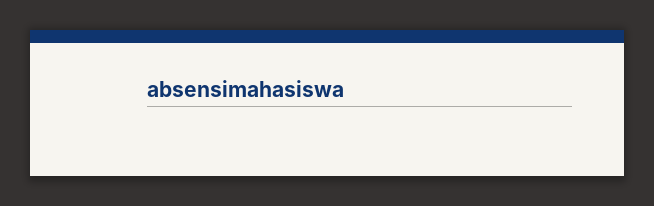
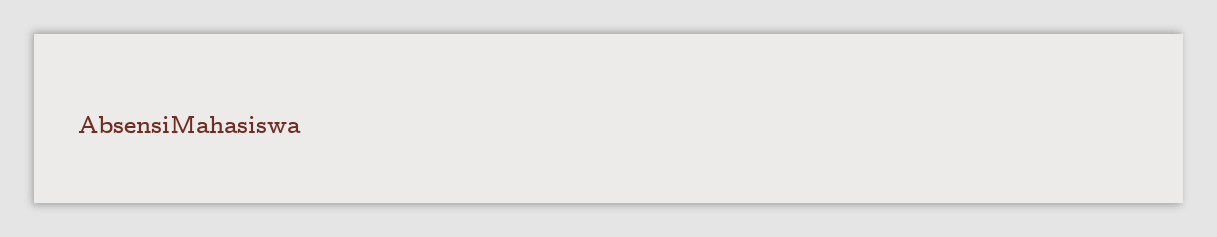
[147,80,344,97] absensimahasiswa -> [78,115,301,133] AbsensiMahasiswa

